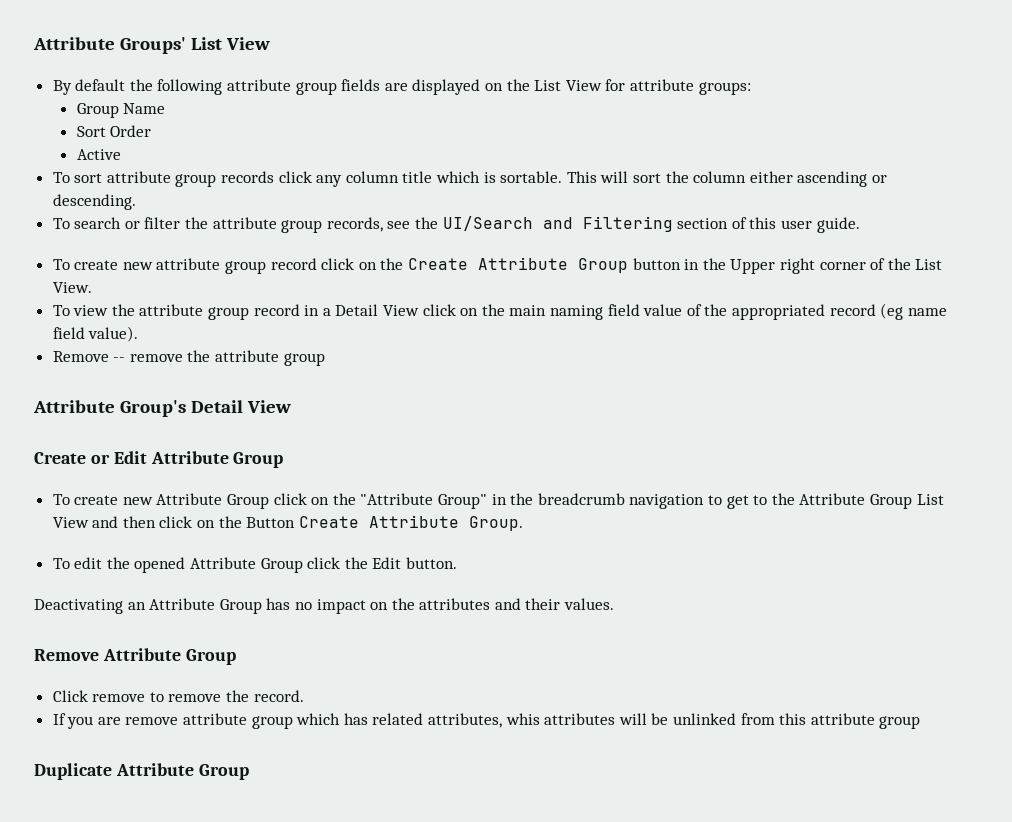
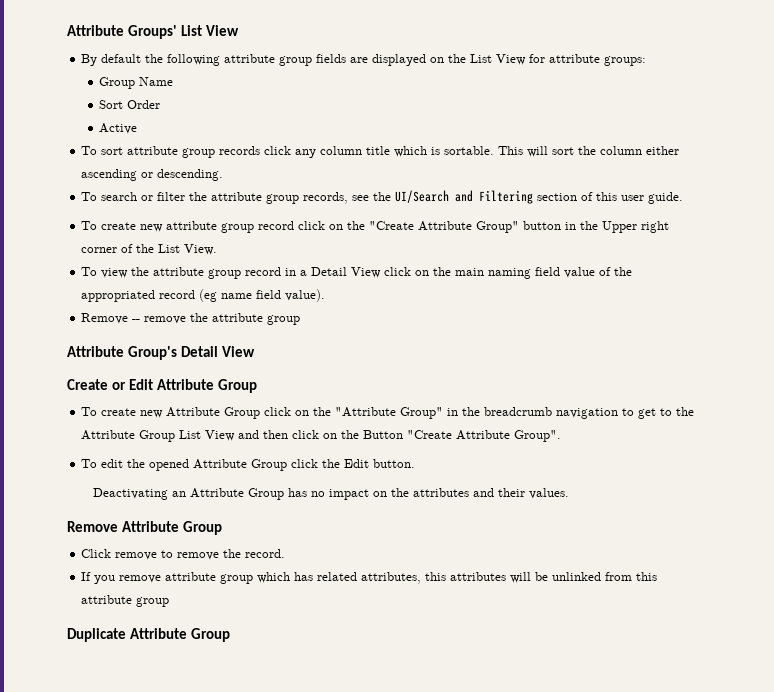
[408,257,629,273] Create Attribute Group -> [369,221,520,233] "Create Attribute Group"
[298,515,523,531] Create Attribute Group. -> [407,430,562,442] "Create Attribute Group".
[97,717,121,725] are -> (116, 579) none
[505,713,540,725] whis -> [425,572,447,581] this

